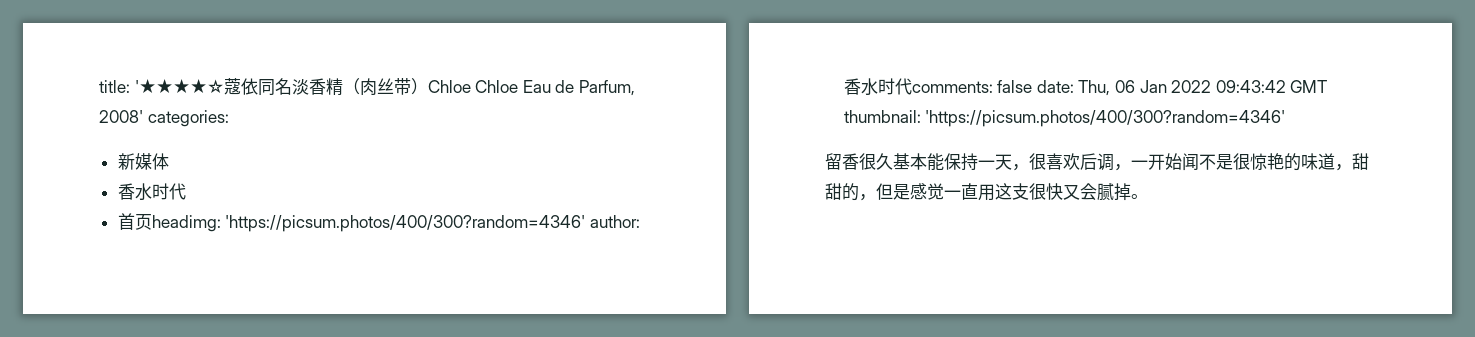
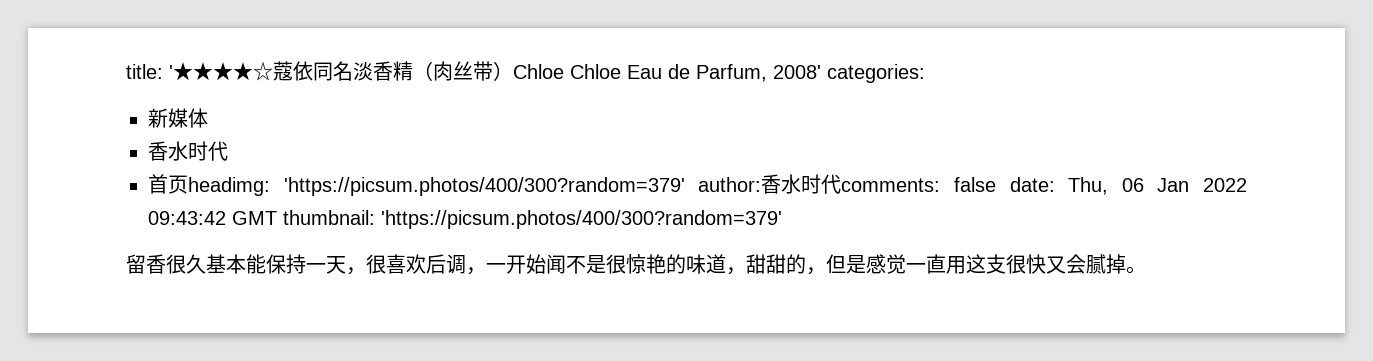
[225,215,586,232] 'https://picsum.photos/400/300?random=4346' -> [283,177,685,196] 'https://picsum.photos/400/300?random=379'
[925,110,1286,127] 'https://picsum.photos/400/300?random=4346' -> [381,210,782,229] 'https://picsum.photos/400/300?random=379'

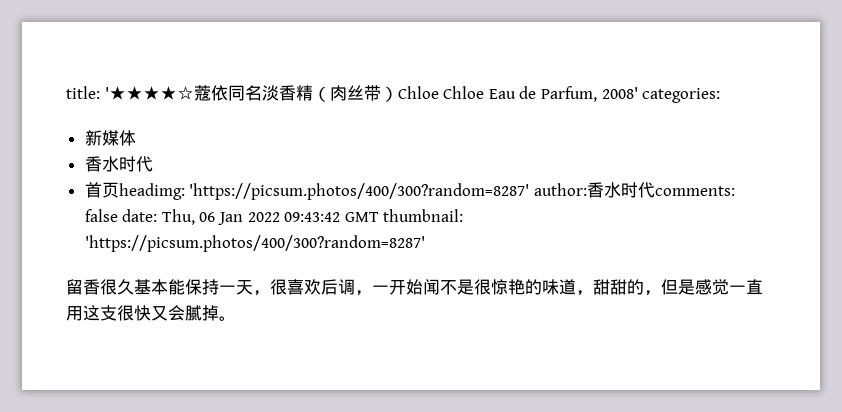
[283,177,685,196] 'https://picsum.photos/400/300?random=379' -> [189,183,530,200] 'https://picsum.photos/400/300?random=8287'
[381,210,782,229] 'https://picsum.photos/400/300?random=379' -> [84,235,425,252] 'https://picsum.photos/400/300?random=8287'

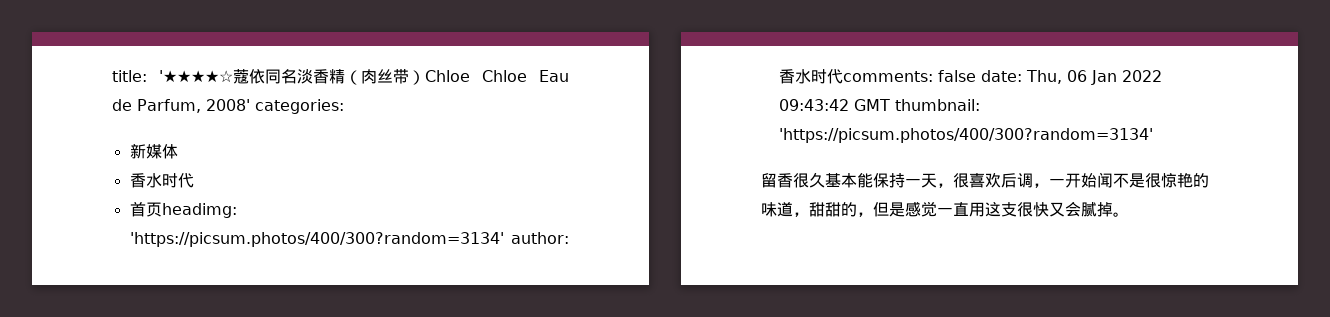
[189,183,530,200] 'https://picsum.photos/400/300?random=8287' -> [129,232,504,247] 'https://picsum.photos/400/300?random=3134'
[84,235,425,252] 'https://picsum.photos/400/300?random=8287' -> [778,128,1153,143] 'https://picsum.photos/400/300?random=3134'

